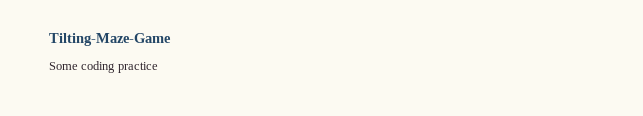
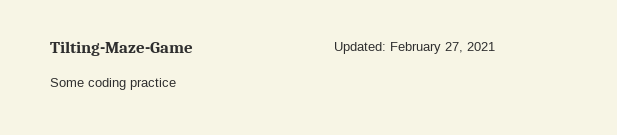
(158, 67) none -> [334,42,495,54] // Updated: February 27, 2021

